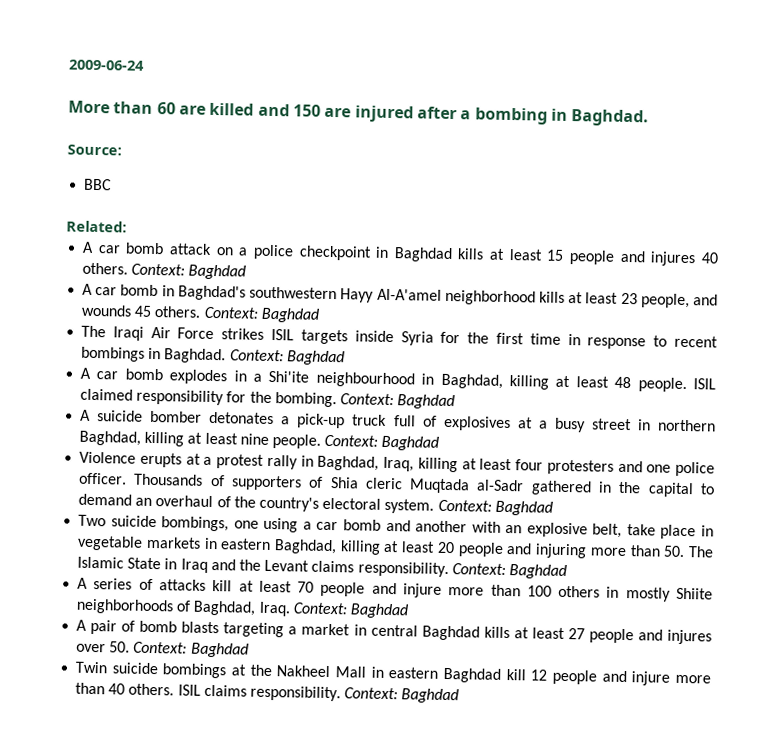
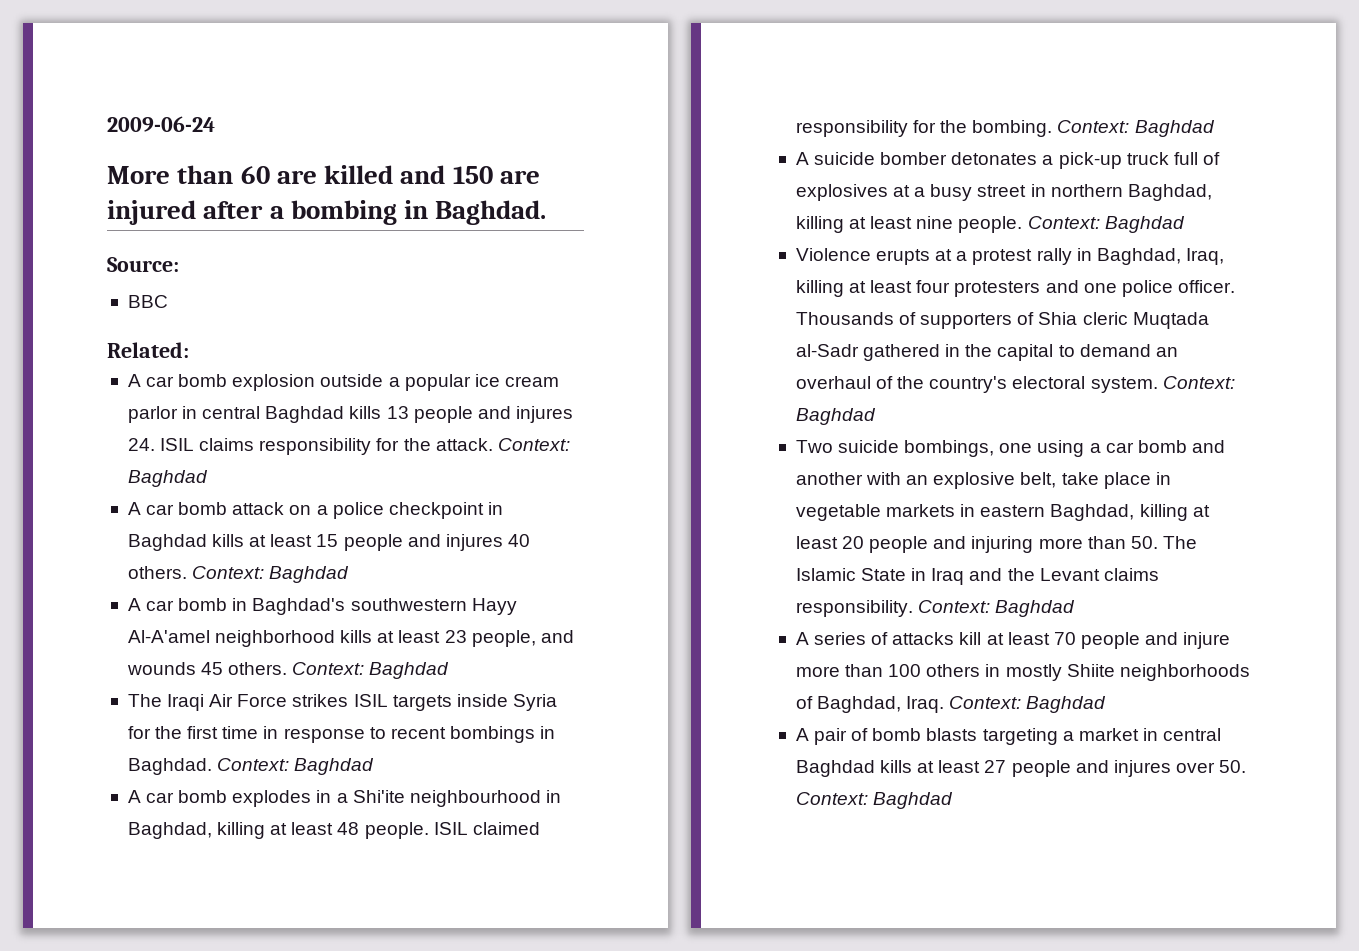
(127, 226) none -> [127,374,559,391] [127,406,573,423] [127,438,570,455] [127,470,208,487] // A car bomb explosion outside a popular ice cream parlor in central Baghdad kills 13 people and injures 24. ISIL claims responsibility for the attack. Context: Baghdad
[75,661,712,686] [75,682,460,704] // Twin suicide bombings at the Nakheel Mall in eastern Baghdad kill 12 people and injure more than 40 others. ISIL claims responsibility. Context: Baghdad -> (954, 800) none

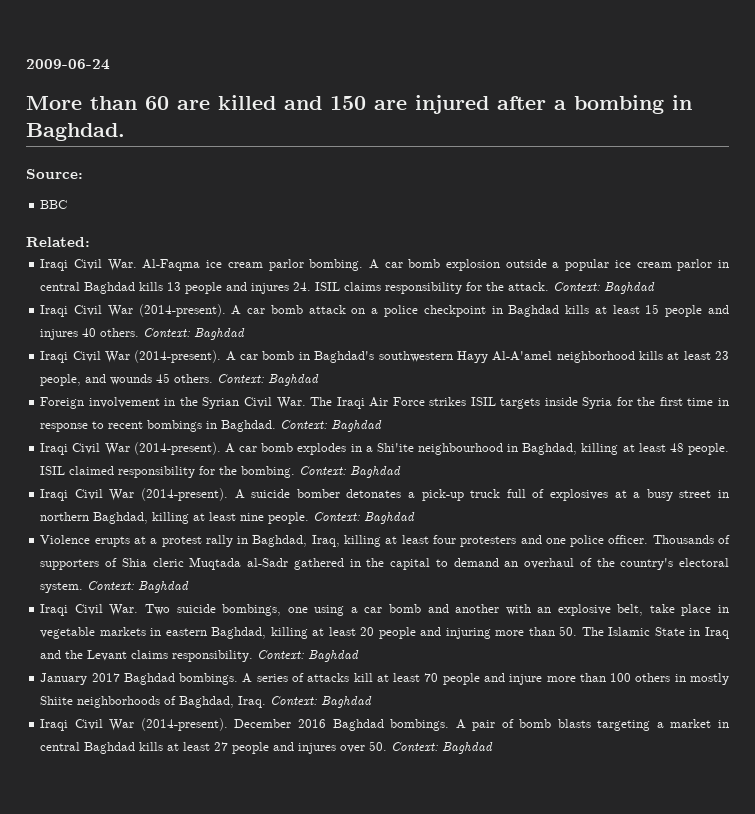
(189, 350) none -> [40,259,364,271] Iraqi Civil War. Al-Faqma ice cream parlor bombing.
(208, 478) none -> [40,304,226,317] Iraqi Civil War (2014-present).
(350, 574) none -> [40,350,222,363] Iraqi Civil War (2014-present).
(450, 670) none -> [40,397,306,409] Foreign involvement in the Syrian Civil War.
(375, 766) none -> [40,442,221,455] Iraqi Civil War (2014-present).
(1215, 128) none -> [40,488,229,501] Iraqi Civil War (2014-present).
(876, 416) none -> [40,604,139,616] Iraqi Civil War.
(1076, 608) none -> [40,673,239,685] January 2017 Baghdad bombings.
(1107, 704) none -> [40,718,450,731] Iraqi Civil War (2014-present). December 2016 Baghdad bombings.

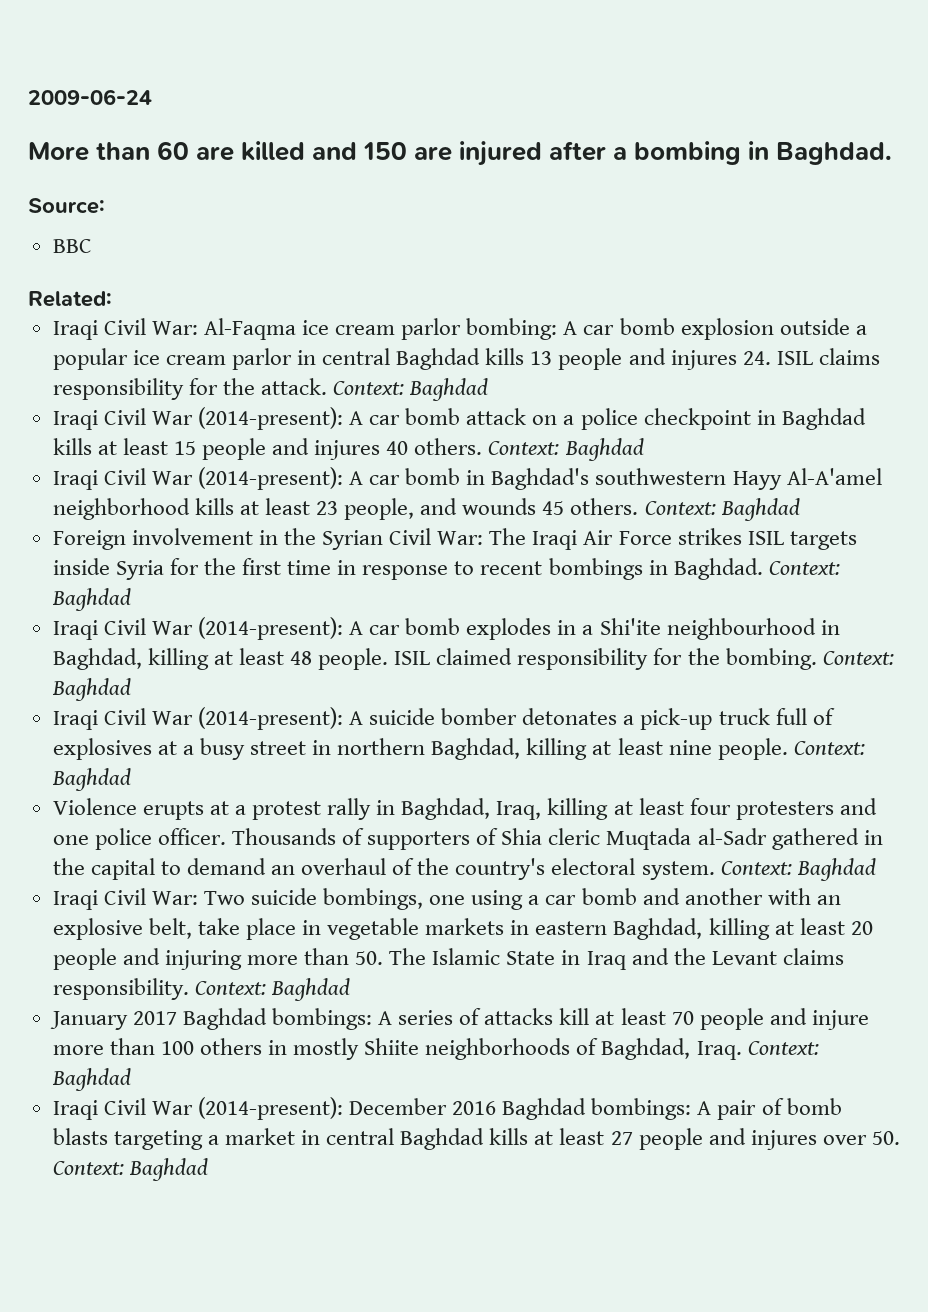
[107,259,137,271] War. -> [151,321,198,335] War:
[309,259,364,271] bombing. -> [466,318,558,340] bombing:
[138,304,226,317] (2014-present). -> [197,407,343,430] (2014-present):
[134,350,222,363] (2014-present). -> [197,467,343,490] (2014-present):
[276,397,306,409] War. -> [437,531,484,545] War:
[133,442,221,455] (2014-present). -> [197,617,343,640] (2014-present):
[141,488,229,501] (2014-present). -> [197,707,343,730] (2014-present):
[109,604,139,616] War. -> [151,891,198,905] War:
[179,673,239,685] bombings. -> [271,1008,372,1030] bombings:
[140,718,228,731] (2014-present). -> [197,1097,343,1120] (2014-present):
[390,719,450,731] bombings. -> [591,1098,692,1120] bombings:

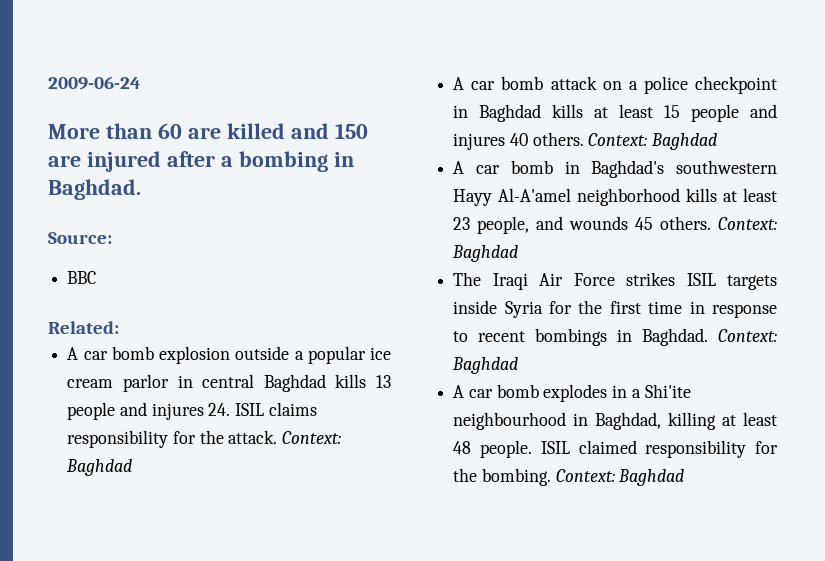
[52,318,558,340] Iraqi Civil War: Al-Faqma ice cream parlor bombing: -> (119, 327) none
[52,407,343,430] Iraqi Civil War (2014-present): -> (133, 467) none
[52,467,343,490] Iraqi Civil War (2014-present): -> (718, 141) none
[52,528,484,550] Foreign involvement in the Syrian Civil War: -> (519, 253) none
[52,617,343,640] Iraqi Civil War (2014-present): -> (519, 365) none
[52,707,835,730] [52,738,865,760] [51,768,131,791] [52,798,877,820] [52,828,883,850] [52,858,876,881] [52,888,841,910] [52,918,873,940] [52,948,844,970] [52,978,350,1001] [49,1008,869,1030] [52,1038,819,1060] [51,1068,131,1091] [52,1097,842,1120] [52,1128,900,1150] [52,1158,208,1181] // Iraqi Civil War (2014-present): A suicide bomber detonates a pick-up truck full of explosives at a busy street in northern Baghdad, killing at least nine people. Context: Baghdad // Violence erupts at a protest rally in Baghdad, Iraq, killing at least four protesters and one police officer. Thousands of supporters of Shia cleric Muqtada al-Sadr gathered in the capital to demand an overhaul of the country's electoral system. Context: Baghdad // Iraqi Civil War: Two suicide bombings, one using a car bomb and another with an explosive belt, take place in vegetable markets in eastern Baghdad, killing at least 20 people and injuring more than 50. The Islamic State in Iraq and the Levant claims responsibility. Context: Baghdad // January 2017 Baghdad bombings: A series of attacks kill at least 70 people and injure more than 100 others in mostly Shiite neighborhoods of Baghdad, Iraq. Context: Baghdad // Iraqi Civil War (2014-present): December 2016 Baghdad bombings: A pair of bomb blasts targeting a market in central Baghdad kills at least 27 people and injures over 50. Context: Baghdad -> (685, 477) none

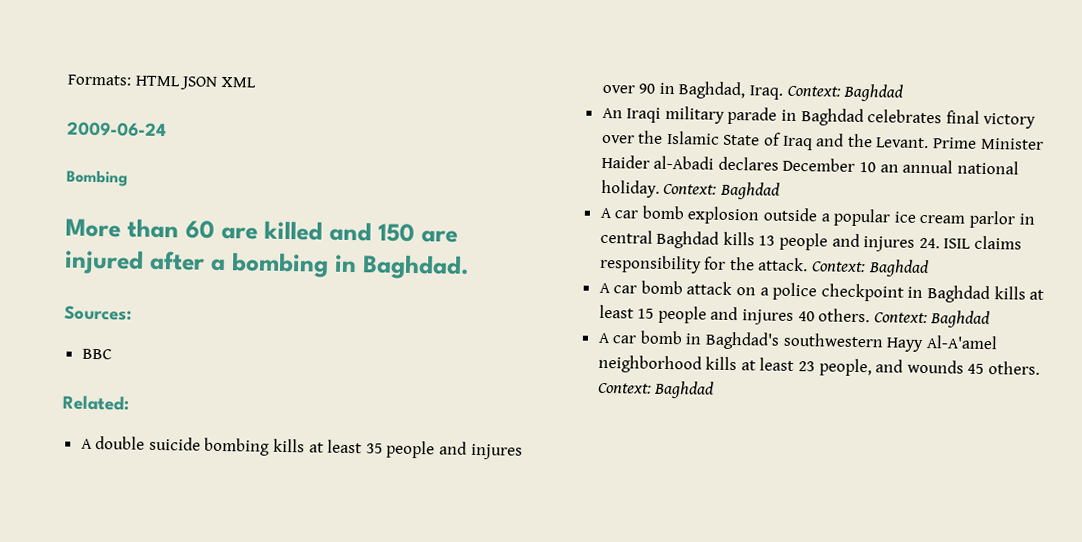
(48, 83) none -> [67,74,257,90] Formats: HTML JSON XML //
(141, 83) none -> [66,170,128,187] // Bombing
[48,232,112,244] Source: -> [64,305,132,321] Sources:
(119, 327) none -> [80,436,523,460] [601,81,904,102] [601,105,1037,129] [601,130,1044,151] [600,154,1019,175] [600,179,780,200] // A double suicide bombing kills at least 35 people and injures over 90 in Baghdad, Iraq. Context: Baghdad // An Iraqi military parade in Baghdad celebrates final victory over the Islamic State of Iraq and the Levant. Prime Minister Haider al-Abadi declares December 10 an annual national holiday. Context: Baghdad
[453,272,777,290] [453,300,777,318] [453,328,777,346] [452,357,519,374] [453,384,691,402] [453,412,777,430] [453,440,778,458] [453,468,685,486] // The Iraqi Air Force strikes ISIL targets inside Syria for the first time in response to recent bombings in Baghdad. Context: Baghdad // A car bomb explodes in a Shi'ite neighbourhood in Baghdad, killing at least 48 people. ISIL claimed responsibility for the bombing. Context: Baghdad -> (715, 389) none

